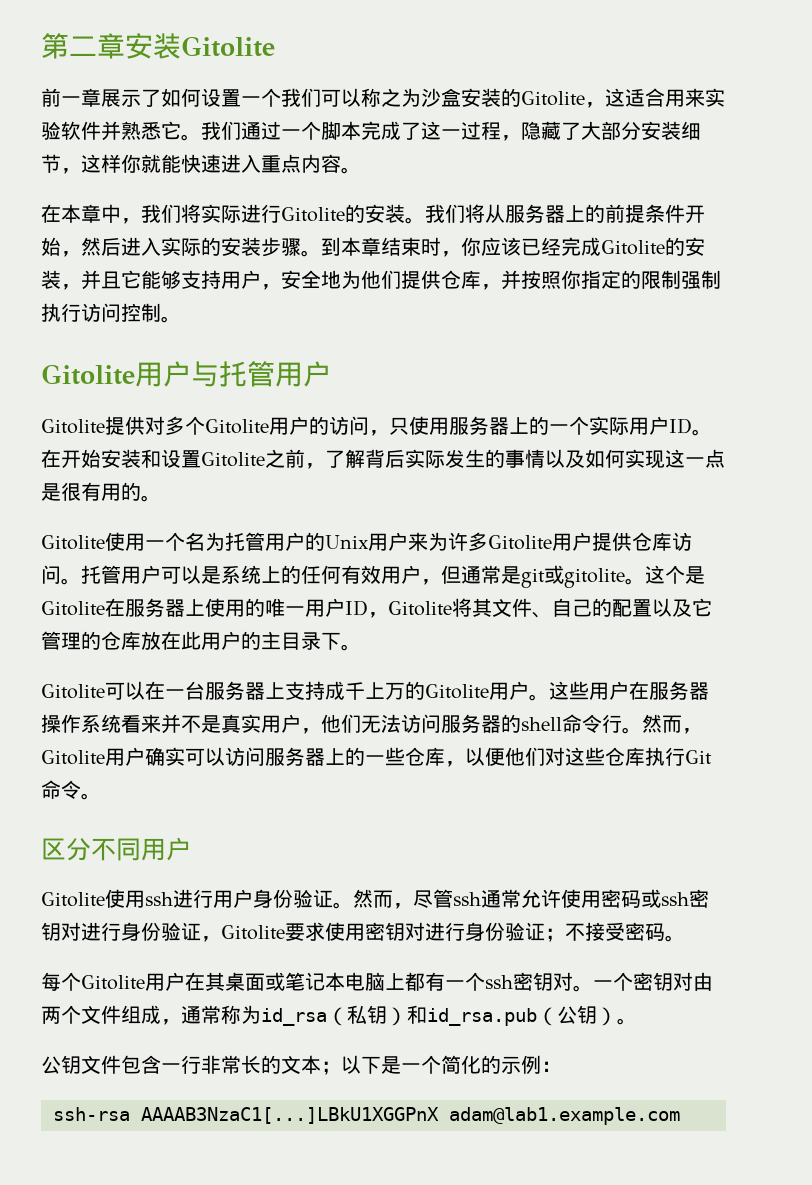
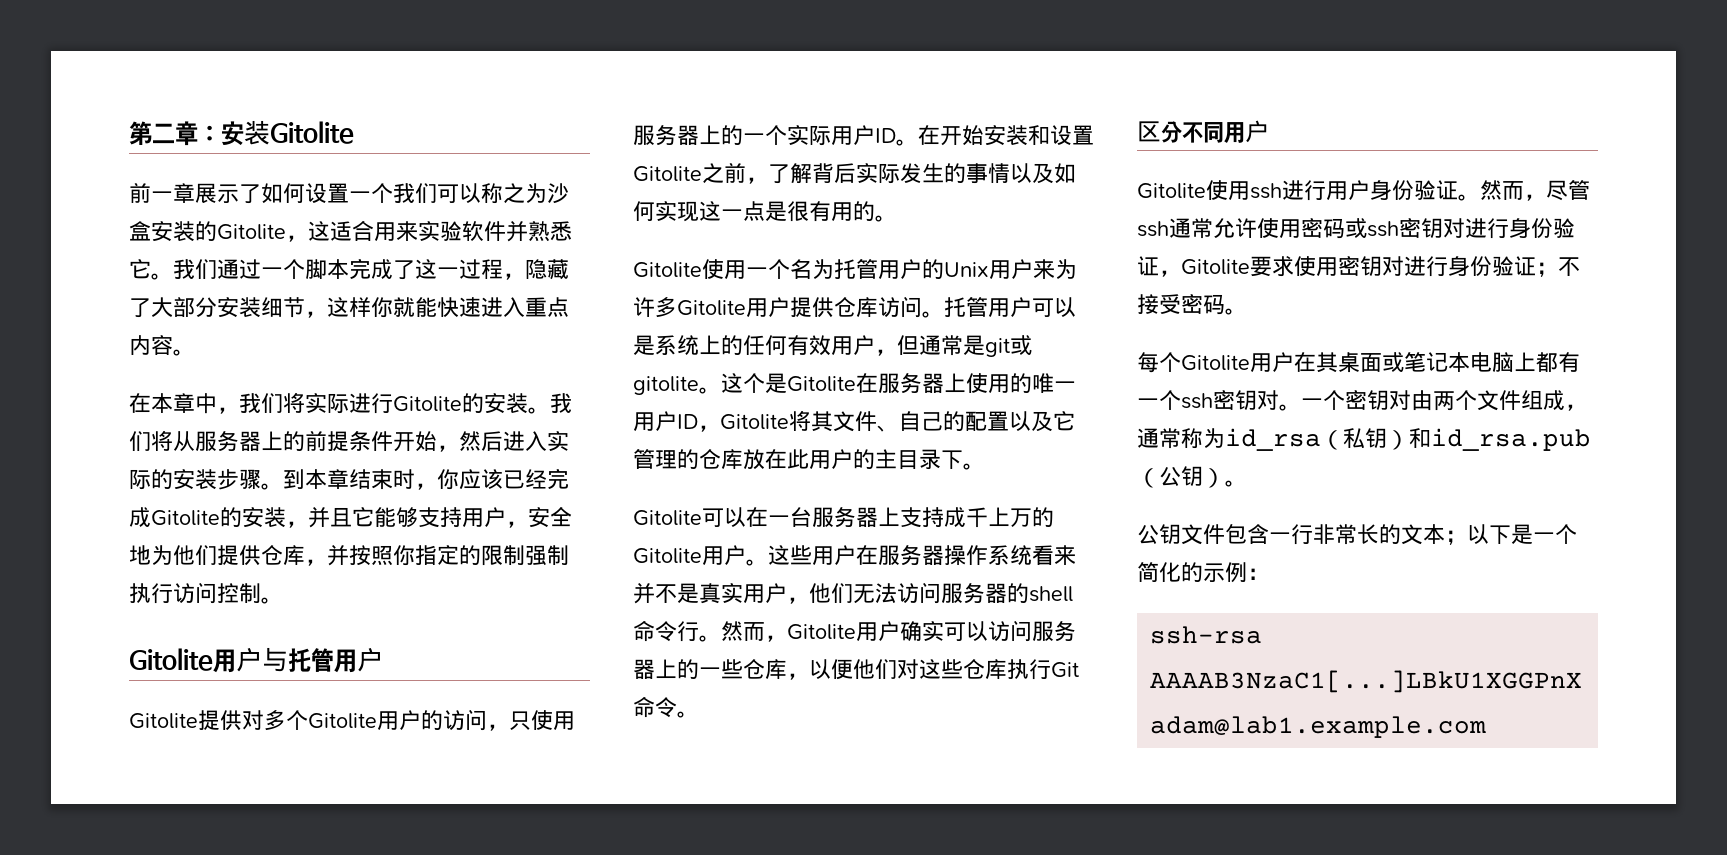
(125, 46) none -> [198,125,221,142] ：

